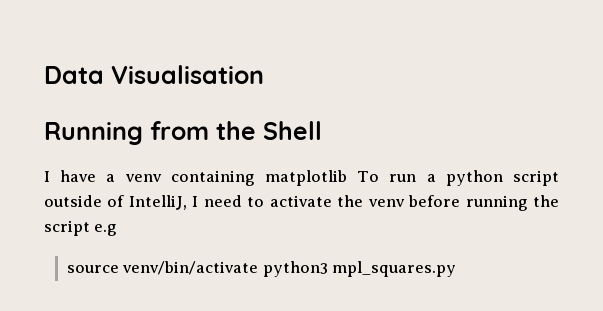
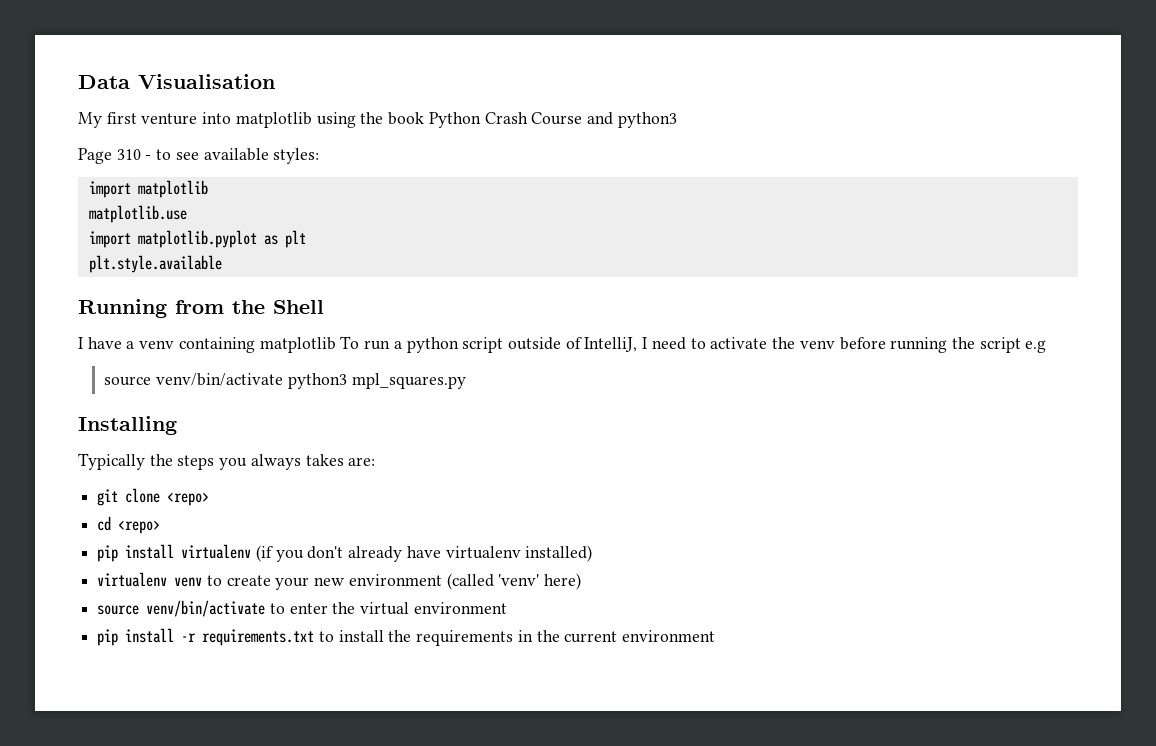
(264, 74) none -> [78,112,677,128] [78,148,320,164] [88,180,208,198] [88,205,187,223] [88,230,306,248] [88,255,222,273] // My first venture into matplotlib using the book Python Crash Course and python3 // Page 310 - to see available styles: // import matplotlib // matplotlib.use // import matplotlib.pyplot as plt // plt.style.available
(457, 269) none -> [78,416,177,435] [78,453,376,470] [97,488,210,506] [97,516,161,534] [97,544,593,562] [97,572,582,590] [97,600,507,617] [97,628,716,646] // Installing // Typically the steps you always takes are: // git clone <repo> // cd <repo> // pip install virtualenv (if you don't already have virtualenv installed) // virtualenv venv to create your new environment (called 'venv' here) // source venv/bin/activate to enter the virtual environment // pip install -r requirements.txt to install the requirements in the current environment

